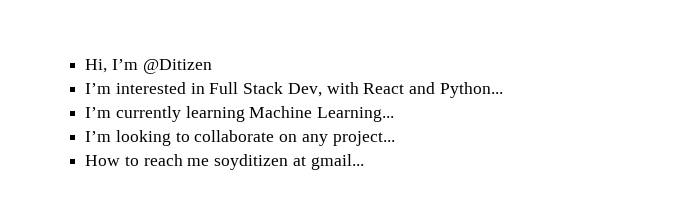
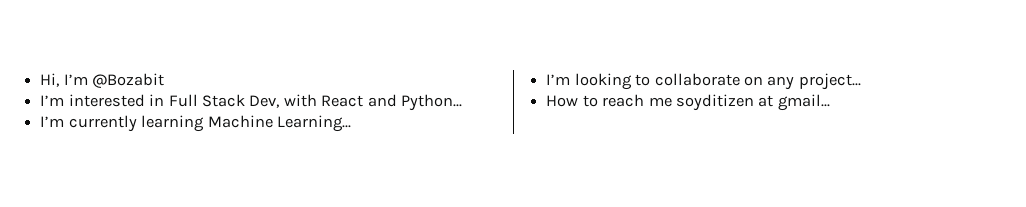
[142,59,212,74] @Ditizen -> [92,73,165,88] @Bozabit

